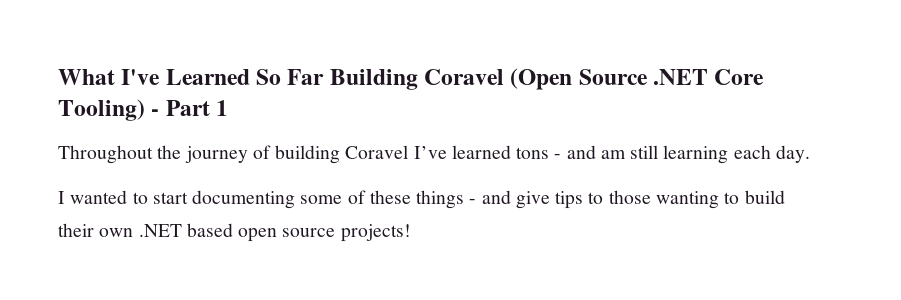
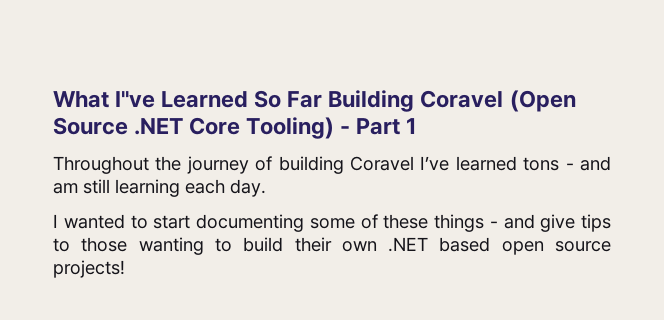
[121,69,161,85] I've -> [115,91,156,108] I"ve

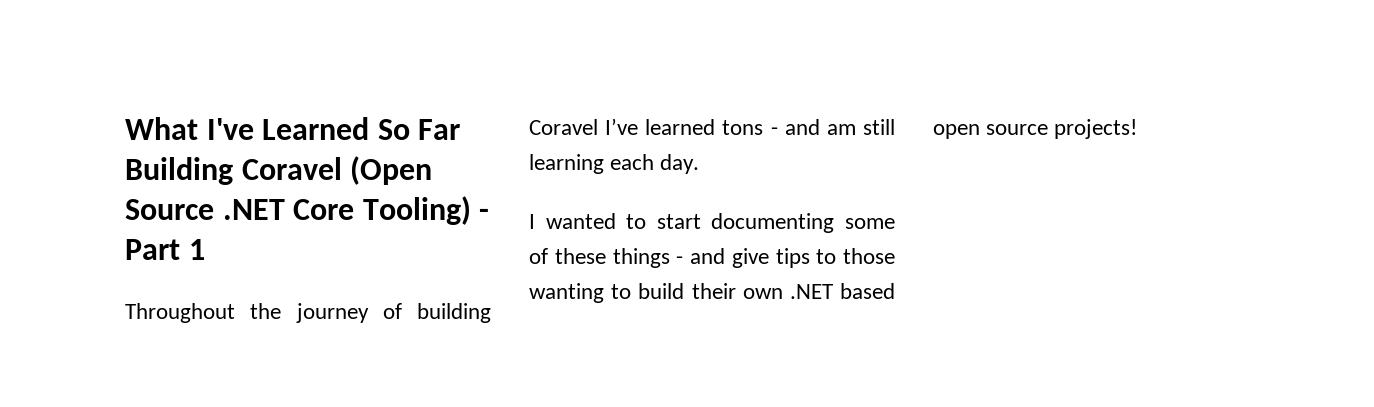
[115,91,156,108] I"ve -> [206,118,254,140] I've

